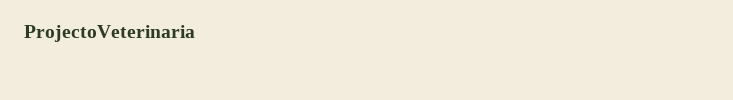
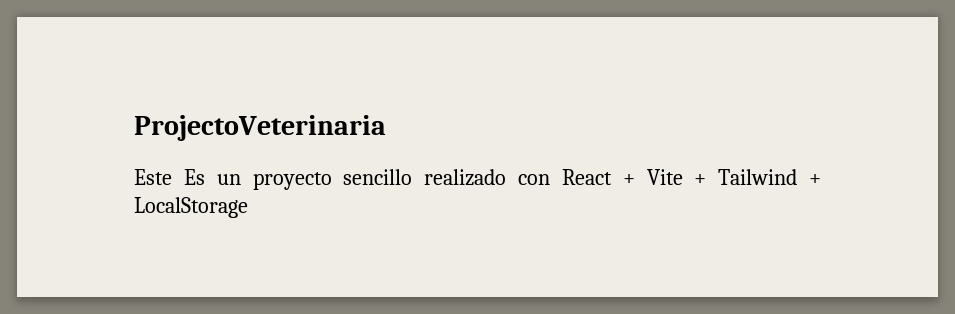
(195, 33) none -> [134,169,822,190] [134,197,248,218] // Este Es un proyecto sencillo realizado con React + Vite + Tailwind + LocalStorage

